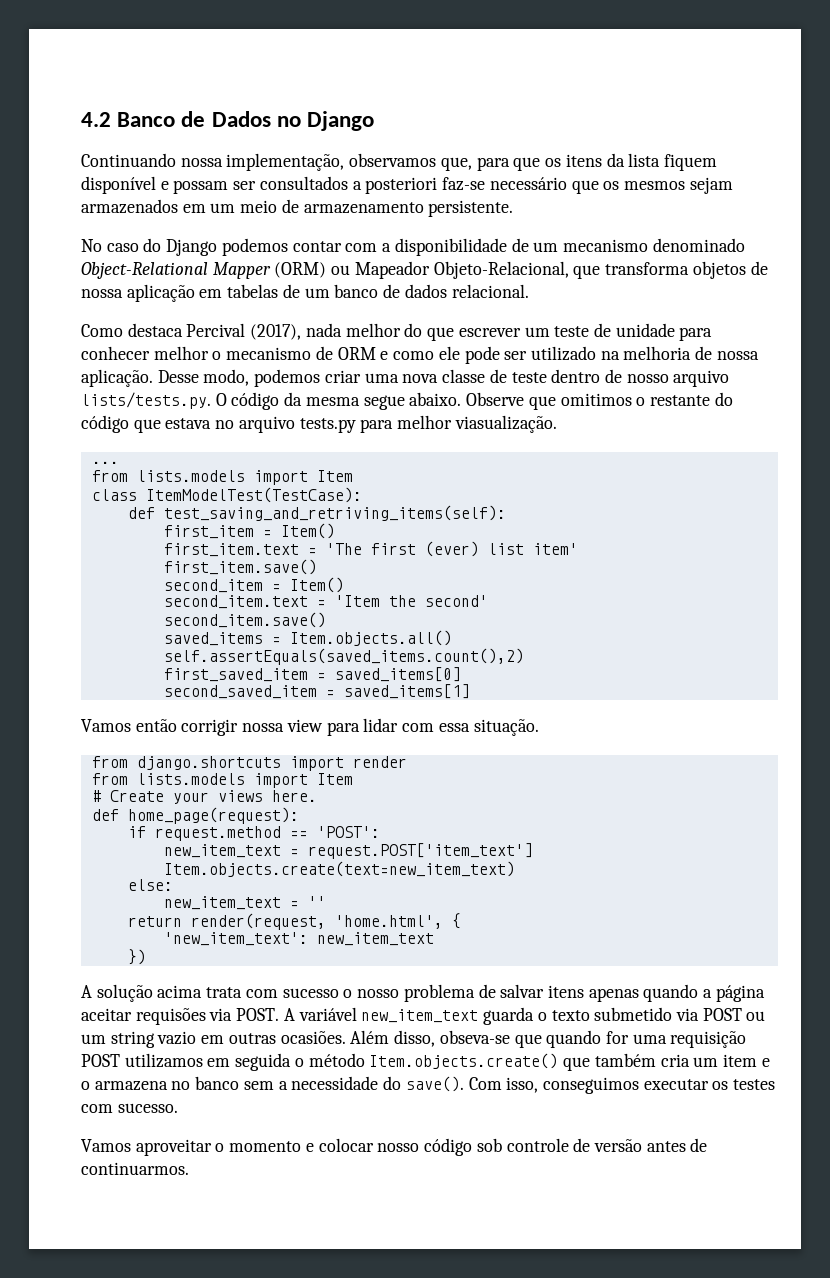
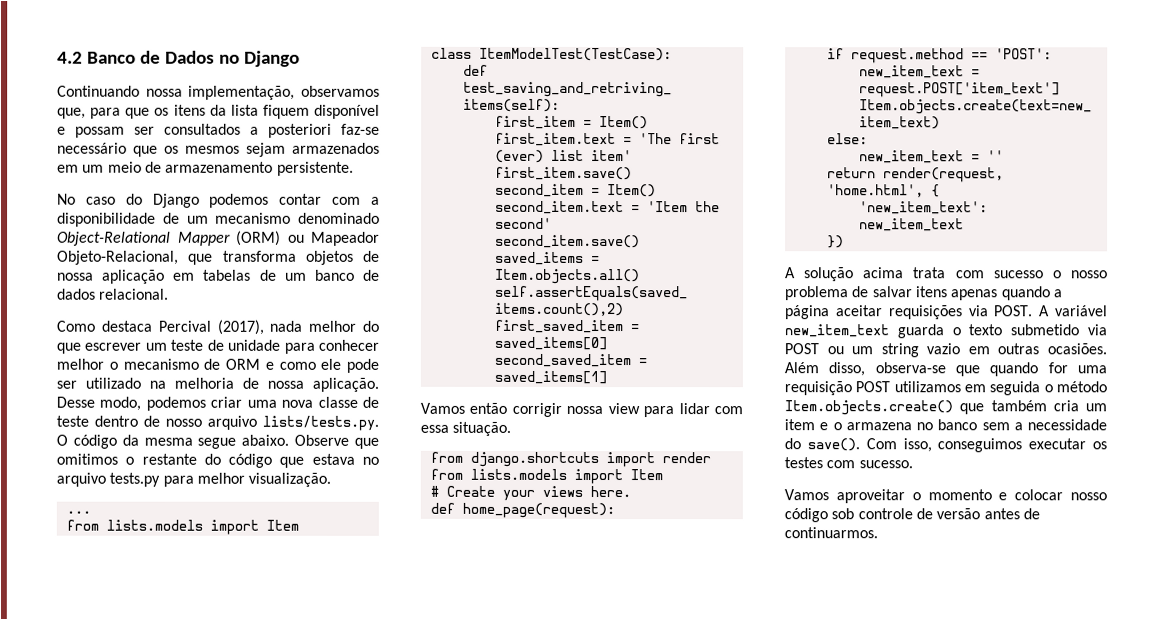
[454,415,557,433] viasualização. -> [248,472,332,487] visualização.
[135,1008,206,1025] requisões -> [887,305,963,320] requisições
[439,1030,510,1044] obseva-se -> [874,362,946,374] observa-se

